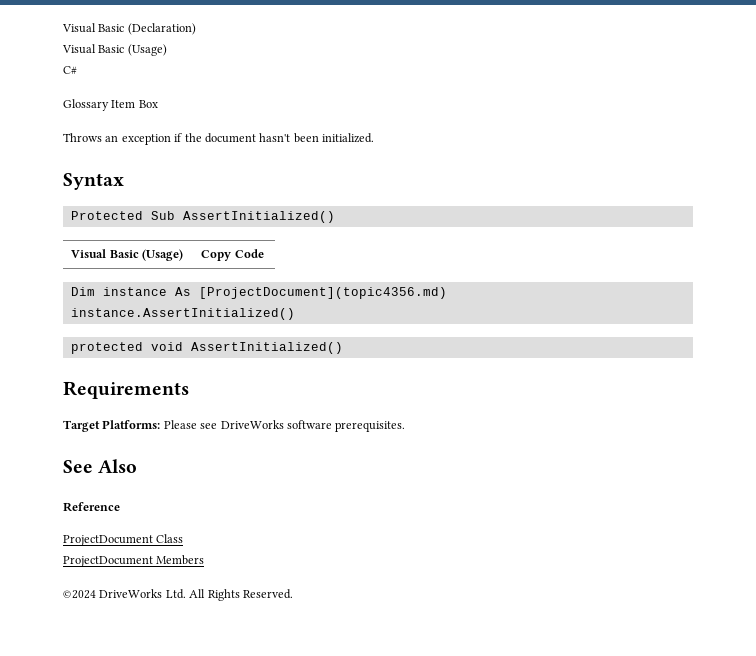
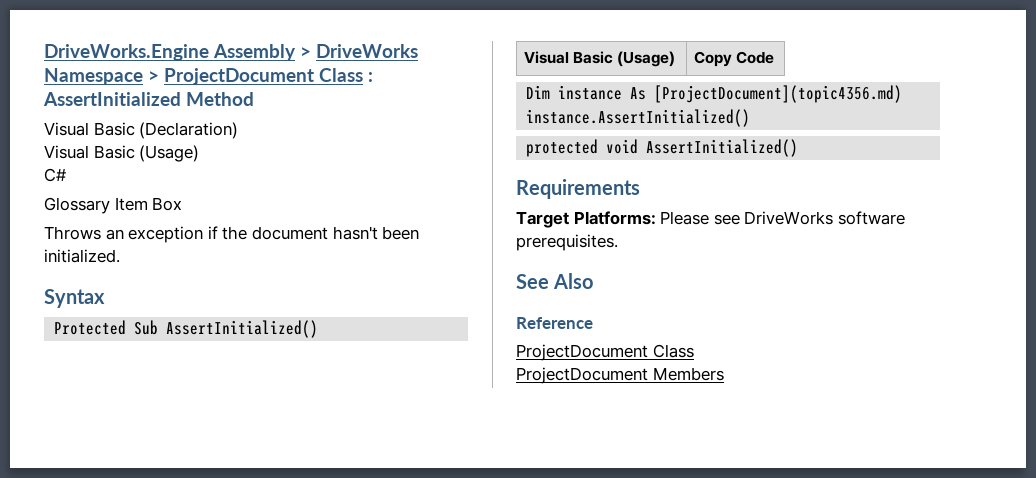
(62, 28) none -> [44,44,418,61] [44,68,373,85] [43,92,254,106] DriveWorks.Engine Assembly > DriveWorks Namespace > ProjectDocument Class : AssertInitialized Method //
[63,589,293,601] // ©2024 DriveWorks Ltd. All Rights Reserved. -> (724, 374) none

